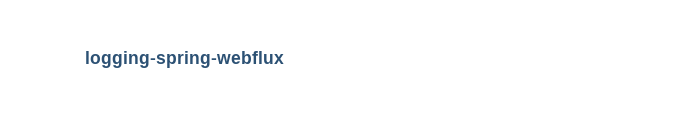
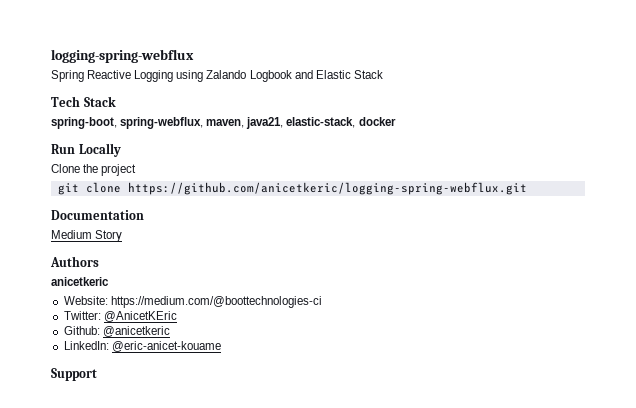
(284, 59) none -> [51,70,383,82] [51,96,116,107] [51,117,396,129] [51,143,121,157] [51,164,137,176] [57,182,527,195] [51,210,144,220] [51,230,123,242] [50,256,99,267] [51,277,109,286] [63,296,322,308] [63,311,177,322] [63,326,170,337] [63,341,221,352] [51,368,97,381] // Spring Reactive Logging using Zalando Logbook and Elastic Stack // Tech Stack // spring-boot, spring-webflux, maven, java21, elastic-stack, docker // Run Locally // Clone the project // git clone https://github.com/anicetkeric/logging-spring-webflux.git // Documentation // Medium Story // Authors // anicetkeric // Website: https://medium.com/@boottechnologies-ci // Twitter: @AnicetKEric // Github: @anicetkeric // LinkedIn: @eric-anicet-kouame // Support

